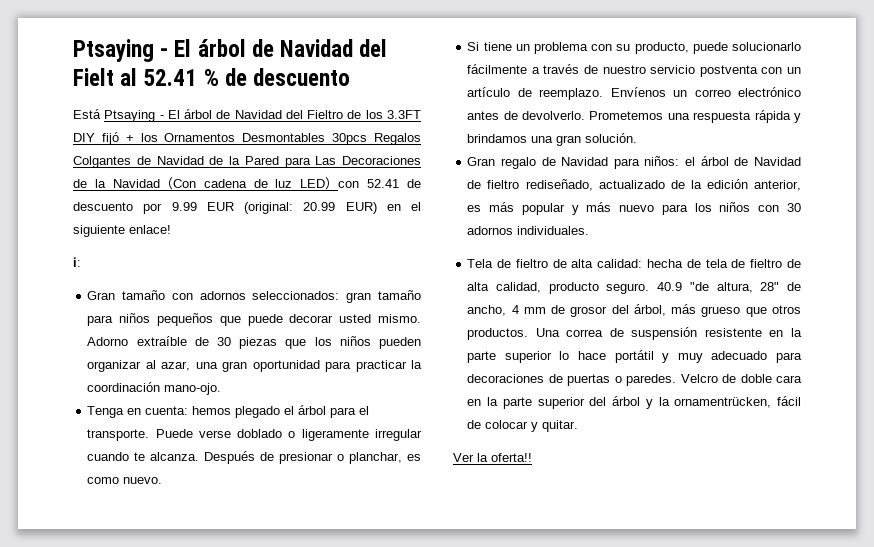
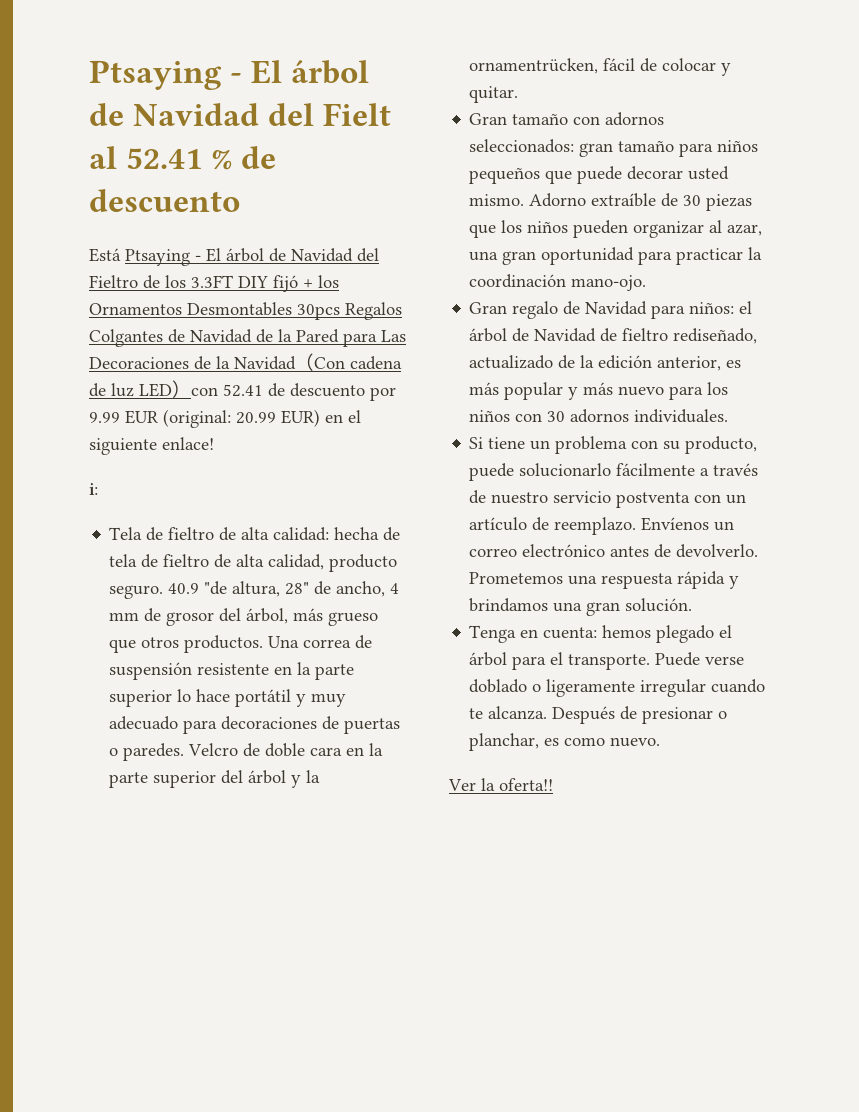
[87,290,421,303] [87,313,421,326] [87,336,421,349] [87,360,422,372] [87,382,222,395] [87,405,370,418] [87,429,422,441] [87,451,421,464] [87,477,163,484] [467,42,801,54] [467,64,801,77] [467,87,801,100] [467,110,801,123] [467,133,638,146] [467,156,801,169] [467,179,801,191] [467,202,801,215] [467,226,590,235] // Gran tamaño con adornos seleccionados: gran tamaño para niños pequeños que puede decorar usted mismo. Adorno extraíble de 30 piezas que los niños pueden organizar al azar, una gran oportunidad para practicar la coordinación mano-ojo. // Tenga en cuenta: hemos plegado el árbol para el transporte. Puede verse doblado o ligeramente irregular cuando te alcanza. Después de presionar o planchar, es como nuevo. // Si tiene un problema con su producto, puede solucionarlo fácilmente a través de nuestro servicio postventa con un artículo de reemplazo. Envíenos un correo electrónico antes de devolverlo. Prometemos una respuesta rápida y brindamos una gran solución. // Gran regalo de Navidad para niños: el árbol de Navidad de fieltro rediseñado, actualizado de la edición anterior, es más popular y más nuevo para los niños con 30 adornos individuales. -> (98, 489) none
(579, 426) none -> [469,112,665,126] [469,139,759,157] [469,166,730,184] [469,193,753,211] [469,220,763,238] [469,247,763,265] [469,274,647,291] [469,301,753,319] [469,328,758,344] [469,355,742,371] [469,382,729,400] [469,409,729,423] [469,436,758,454] [469,463,759,481] [469,490,747,508] [469,517,735,535] [469,544,759,558] [469,571,740,589] [469,598,693,616] [469,625,733,643] [469,652,745,670] [469,679,766,697] [469,706,728,724] [469,733,661,751] // Gran tamaño con adornos seleccionados: gran tamaño para niños pequeños que puede decorar usted mismo. Adorno extraíble de 30 piezas que los niños pueden organizar al azar, una gran oportunidad para practicar la coordinación mano-ojo. // Gran regalo de Navidad para niños: el árbol de Navidad de fieltro rediseñado, actualizado de la edición anterior, es más popular y más nuevo para los niños con 30 adornos individuales. // Si tiene un problema con su producto, puede solucionarlo fácilmente a través de nuestro servicio postventa con un artículo de reemplazo. Envíenos un correo electrónico antes de devolverlo. Prometemos una respuesta rápida y brindamos una gran solución. // Tenga en cuenta: hemos plegado el árbol para el transporte. Puede verse doblado o ligeramente irregular cuando te alcanza. Después de presionar o planchar, es como nuevo.

